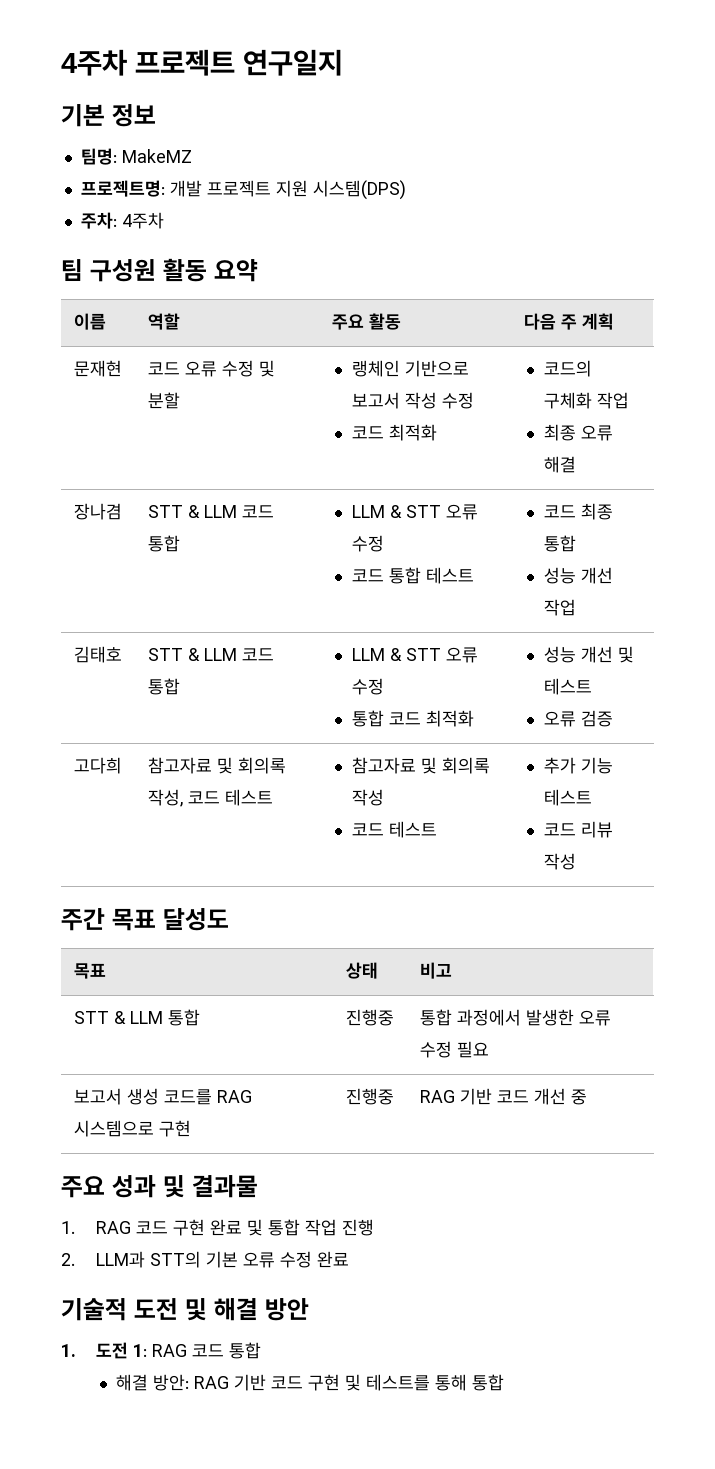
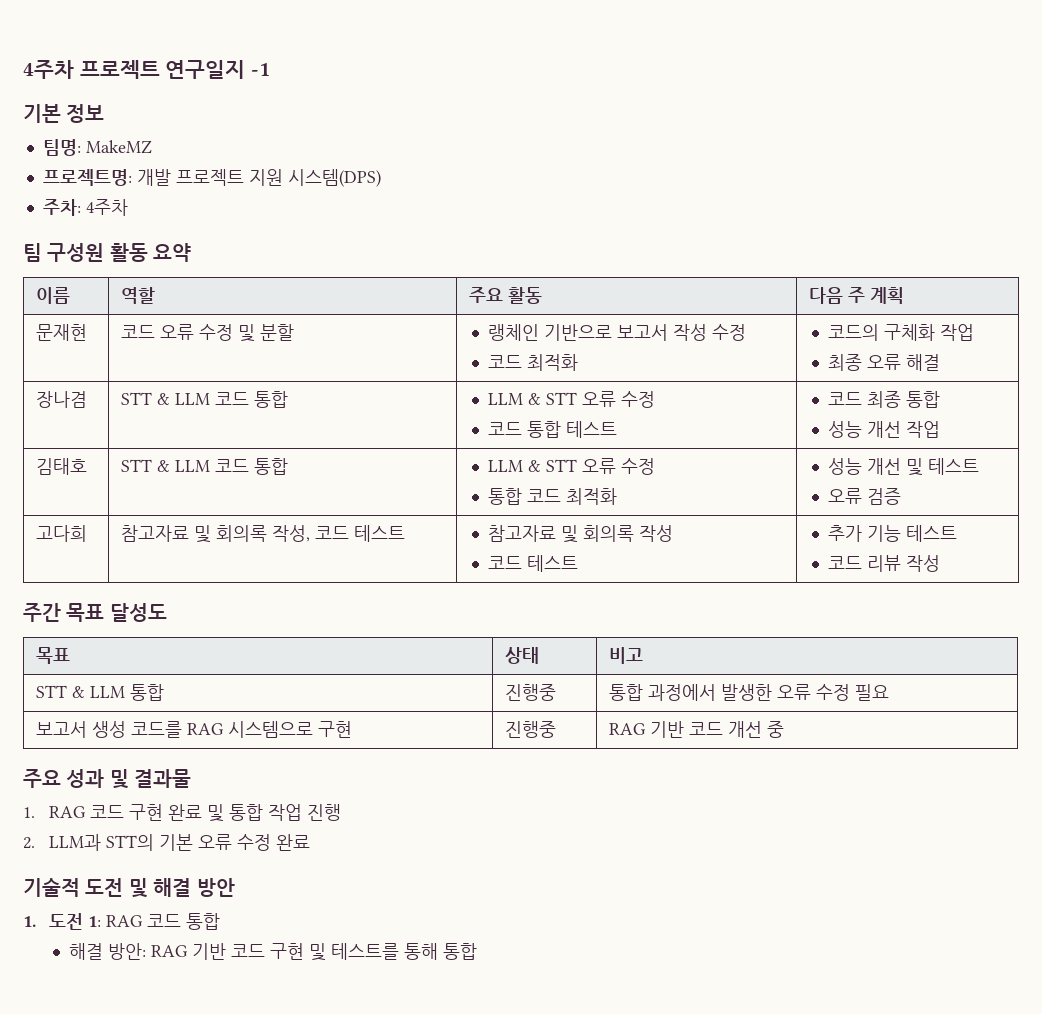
(343, 62) none -> [251,63,271,76] -1

